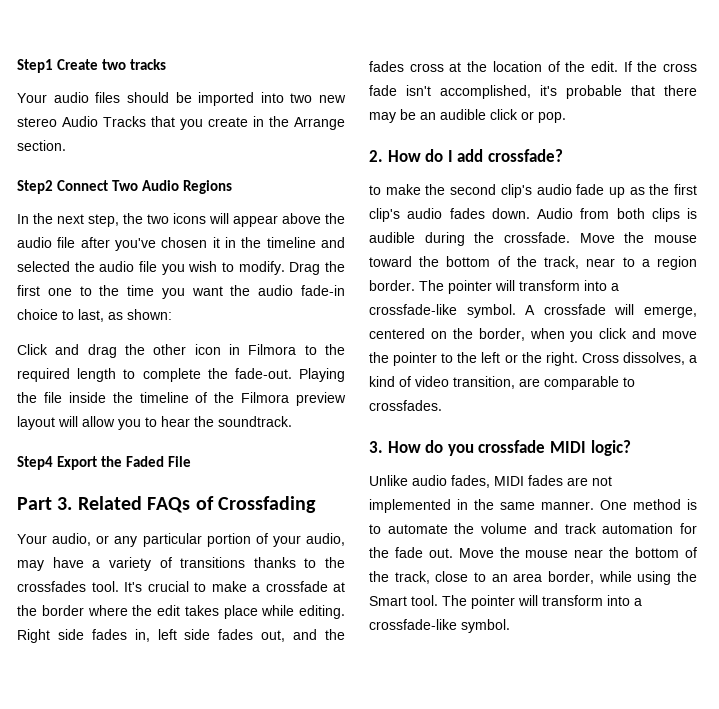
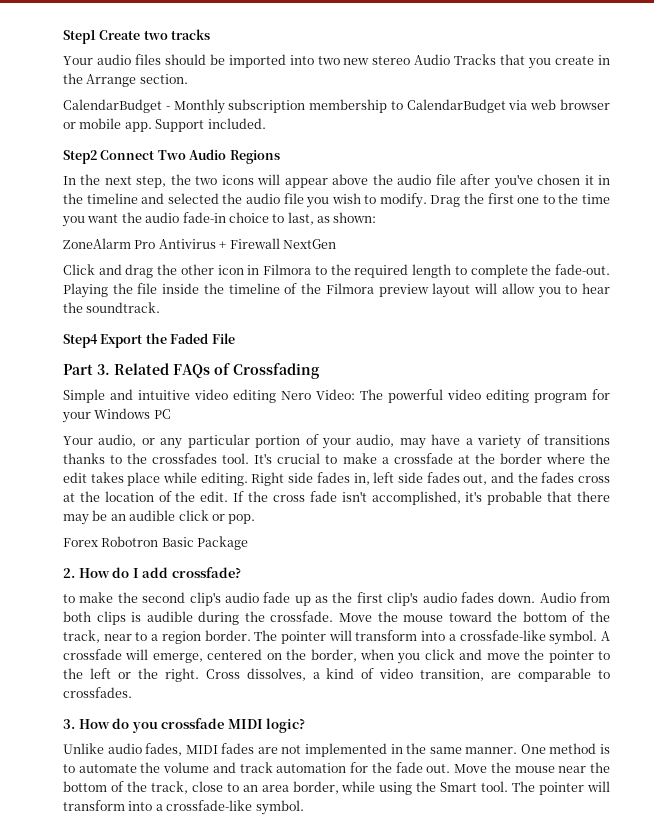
(66, 145) none -> [63,99,610,114] [63,118,266,132] // CalendarBudget - Monthly subscription membership to CalendarBudget via web browser or mobile app. Support included.
(172, 314) none -> [63,238,336,249] // ZoneAlarm Pro Antivirus + Firewall NextGen
(316, 504) none -> [63,389,610,403] [62,408,171,423] // Simple and intuitive video editing Nero Video: The powerful video editing program for your Windows PC
(566, 117) none -> [63,536,249,550] // Forex Robotron Basic Package

